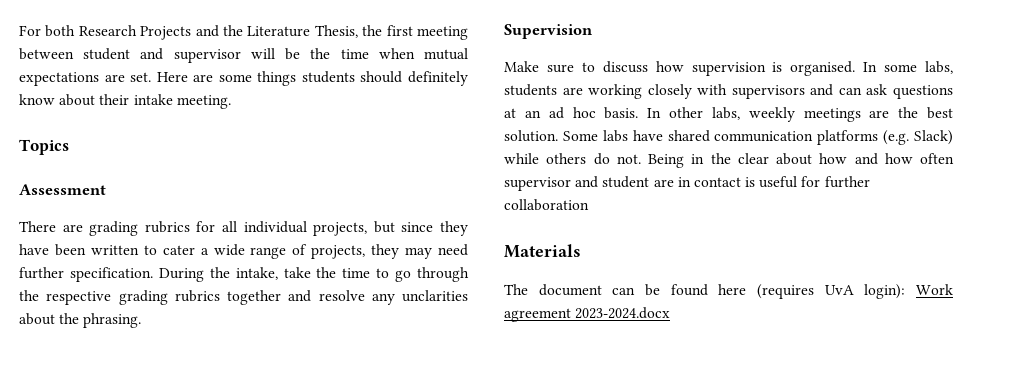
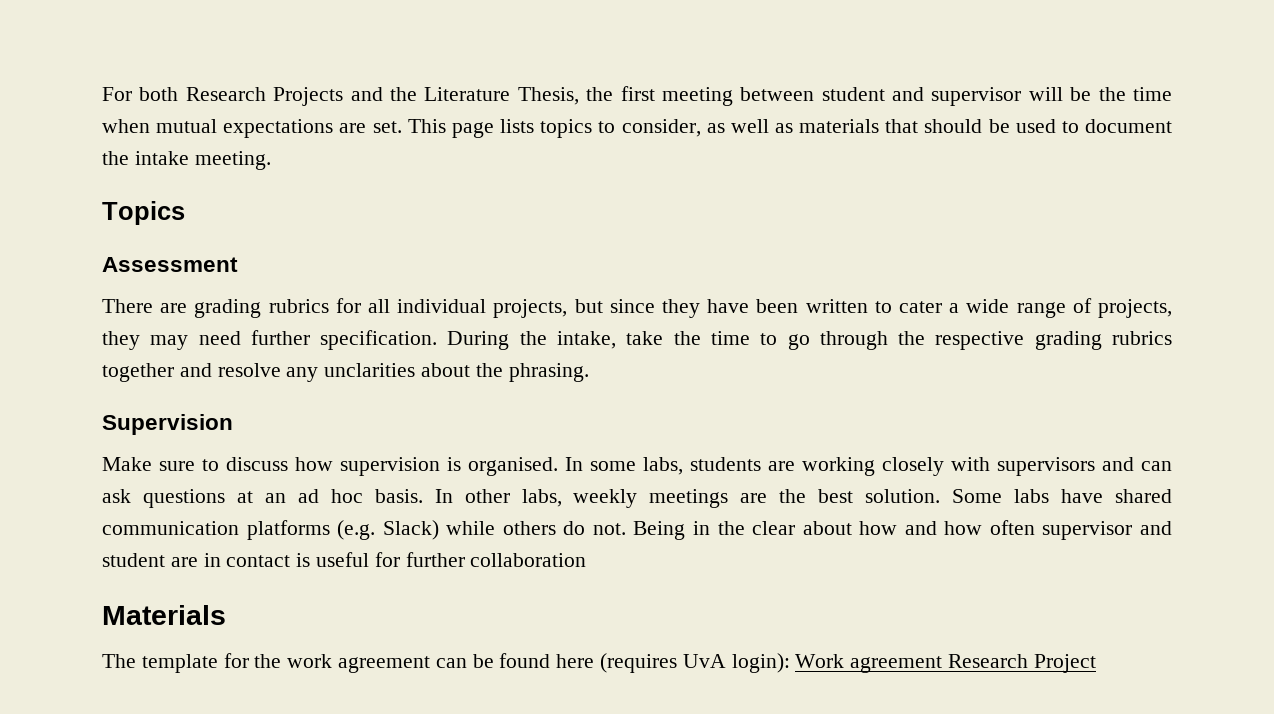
[156,71,468,86] [19,94,130,106] Here are some things students should definitely know about their -> [407,119,1172,138] [102,151,129,165] This page lists topics to consider, as well as materials that should be used to document the
[538,284,602,296] document -> [141,653,431,673] template for the work agreement
[575,307,671,319] 2023-2024.docx -> [948,654,1096,673] Research Project

